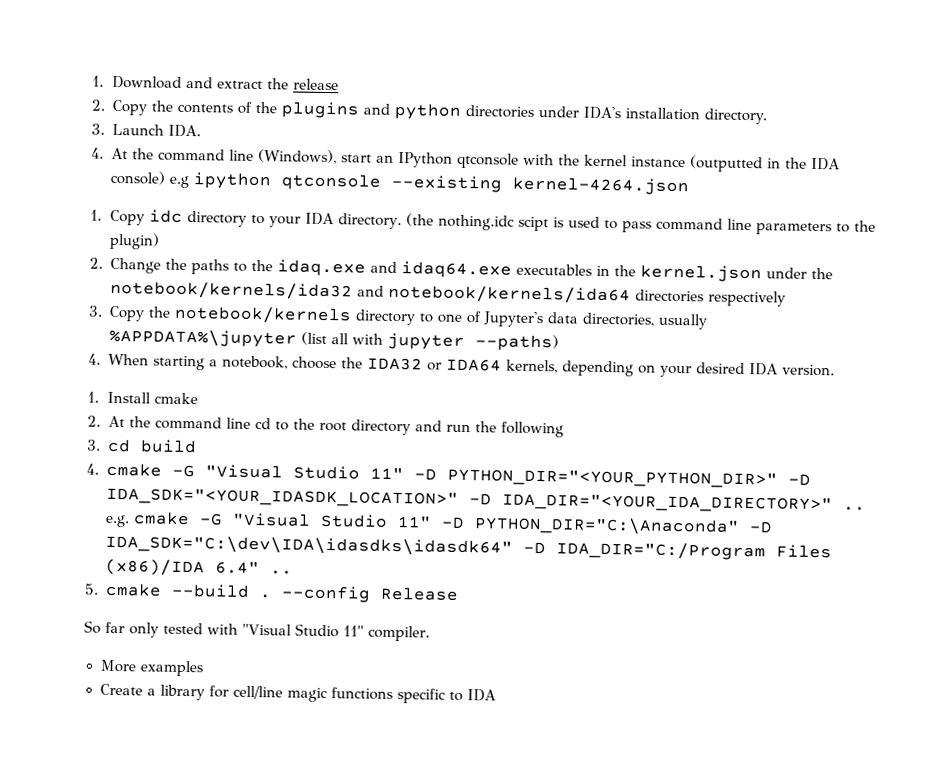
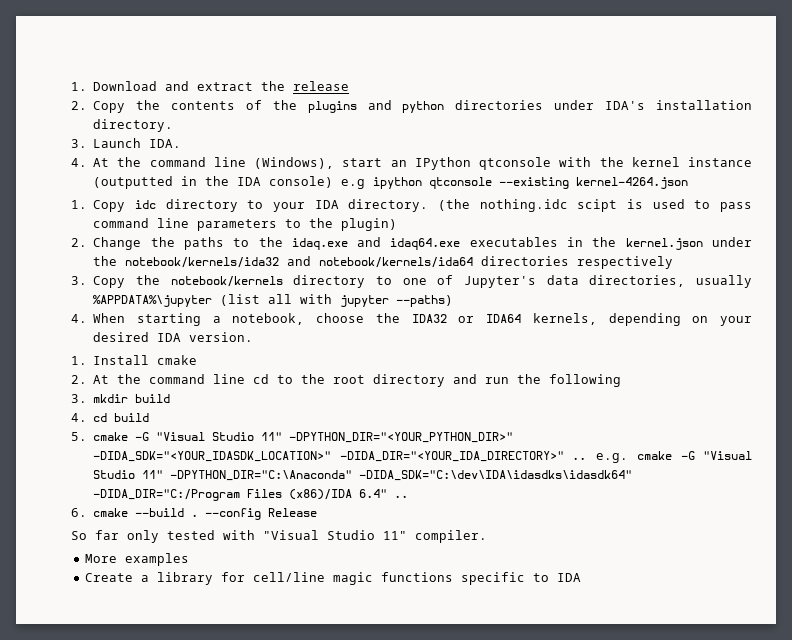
(101, 445) none -> [93,394,171,403] [71,413,87,422] mkdir build // 4.
[86,462,812,489] [106,487,834,514] 4. cmake -G "Visual Studio 11" -D PYTHON_DIR="<YOUR_PYTHON_DIR>" -D IDA_SDK="<YOUR_IDASDK_LOCATION>" -D IDA_DIR="<YOUR_IDA_DIRECTORY>" -> [71,432,514,443] [93,451,564,462] 5. cmake -G "Visual Studio 11" -DPYTHON_DIR="<YOUR_PYTHON_DIR>" -DIDA_SDK="<YOUR_IDASDK_LOCATION>" -DIDA_DIR="<YOUR_IDA_DIRECTORY>"
[441,516,774,536] [105,534,767,561] -D PYTHON_DIR="C:\Anaconda" -D IDA_SDK="C:\dev\IDA\idasdks\idasdk64" -D IDA_DIR="C:/Program -> [170,470,633,481] [93,489,241,501] -DPYTHON_DIR="C:\Anaconda" -DIDA_SDK="C:\dev\IDA\idasdks\idasdk64" -DIDA_DIR="C:/Program
[84,583,99,595] 5. -> [71,508,87,517] 6.

